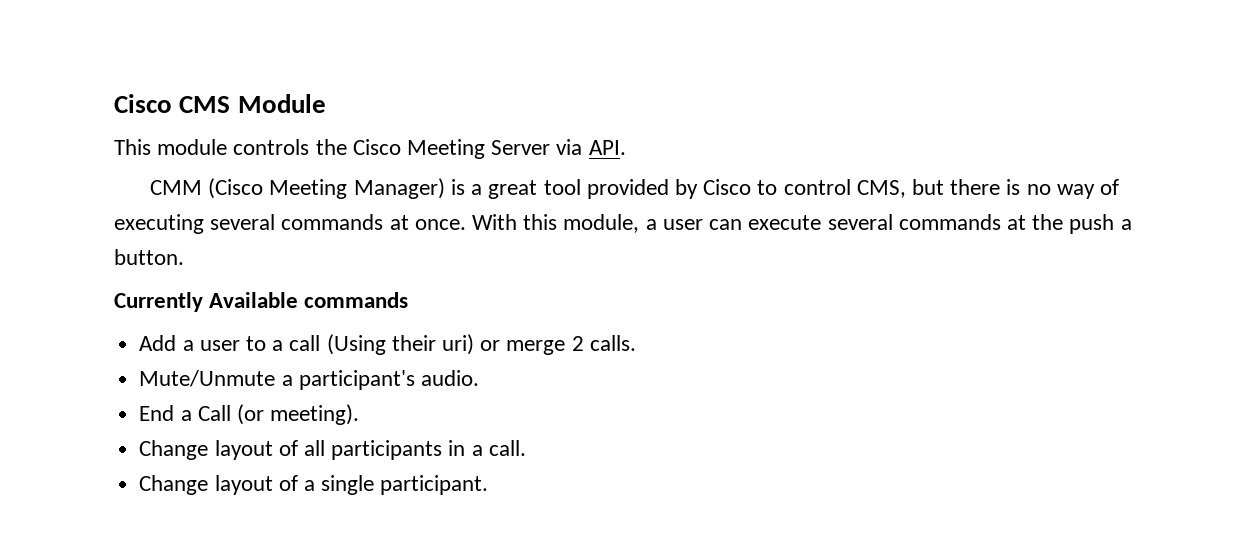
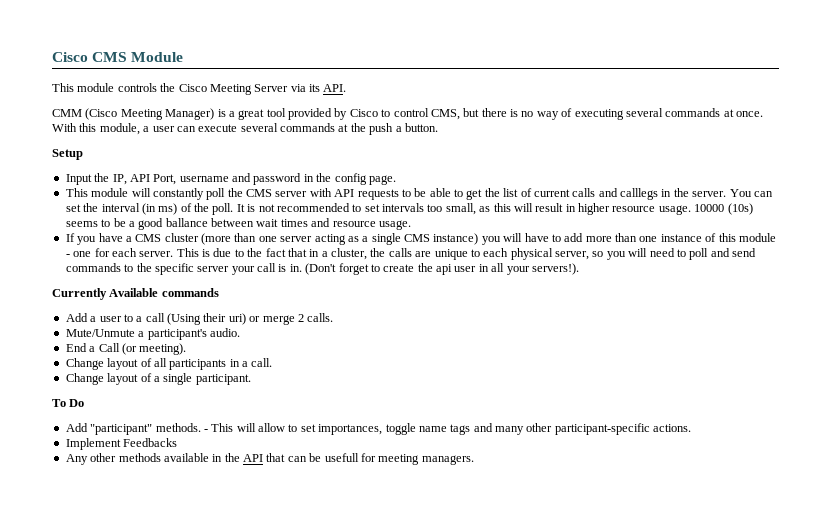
(583, 147) none -> [309,84,320,92] its
(184, 257) none -> [52,149,83,160] [65,173,396,185] [65,188,773,200] [65,203,753,215] [65,218,411,230] [65,233,776,245] [65,248,756,260] [65,263,579,275] // Setup // Input the IP, API Port, username and password in the config page. // This module will constantly poll the CMS server with API requests to be able to get the list of current calls and calllegs in the server. You can set the interval (in ms) of the poll. It is not recommended to set intervals too small, as this will result in higher resource usage. 10000 (10s) seems to be a good ballance between wait times and resource usage. // If you have a CMS cluster (more than one server acting as a single CMS instance) you will have to add more than one instance of this module - one for each server. This is due to the fact that in a cluster, the calls are unique to each physical server, so you will need to poll and send commands to the specific server your call is in. (Don't forget to create the api user in all your servers!).
(489, 485) none -> [52,399,85,407] [65,423,692,435] [65,438,178,450] [65,453,474,465] // To Do // Add "participant" methods. - This will allow to set importances, toggle name tags and many other participant-specific actions. // Implement Feedbacks // Any other methods available in the API that can be usefull for meeting managers.

